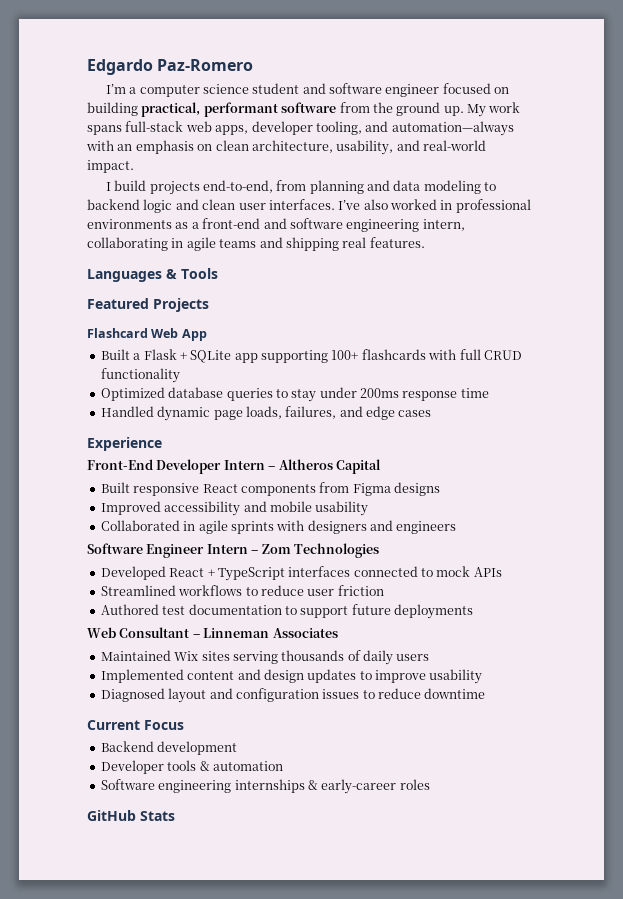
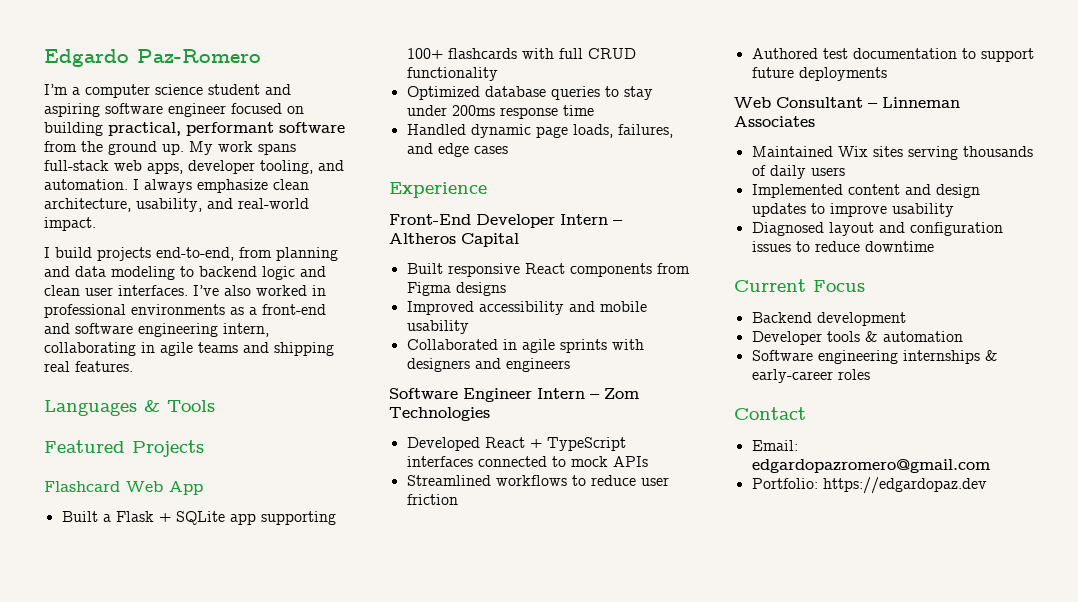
(326, 88) none -> [44,103,100,117] aspiring
[391,121,514,136] [86,140,213,154] automation—always with an emphasis on -> [44,179,268,193] automation. I always emphasize
[87,810,175,821] GitHub Stats -> [734,407,806,420] [751,440,798,451] [751,459,990,473] [751,477,987,494] Contact // Email: edgardopazromero@gmail.com // Portfolio: https://edgardopaz.dev

